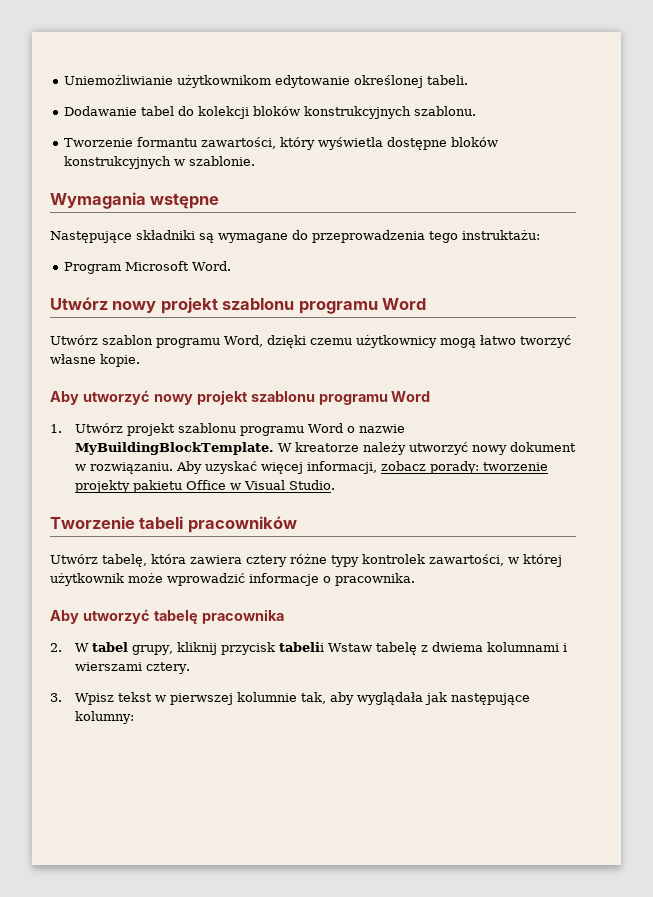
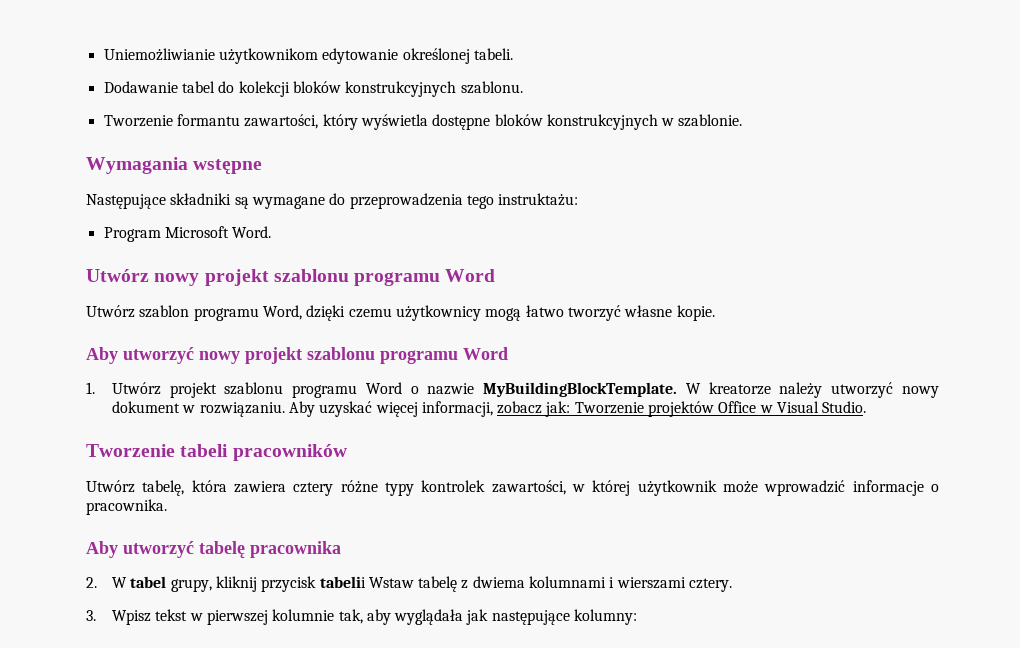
[430,461,549,474] [75,480,183,493] porady: tworzenie projekty pakietu -> [545,401,715,417] jak: Tworzenie projektów

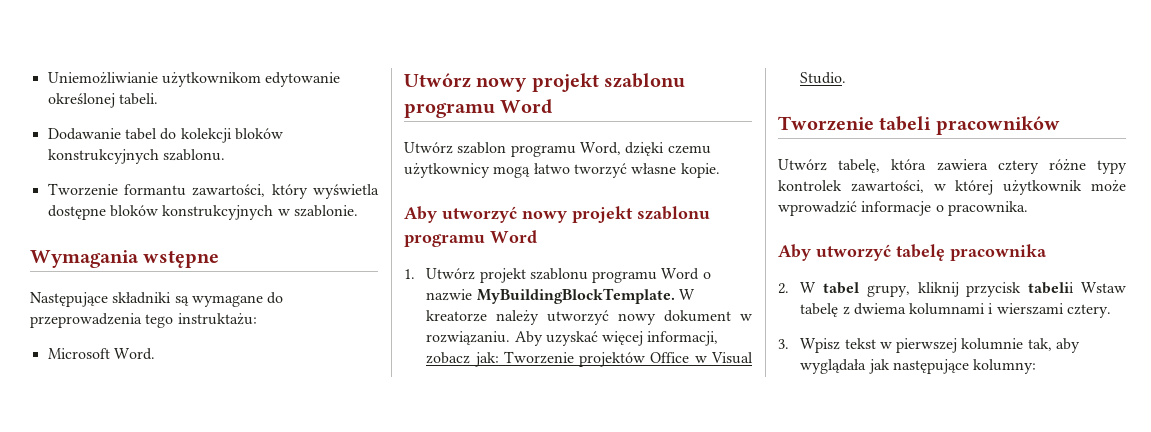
[103,227,161,242] Program -> (257, 319) none

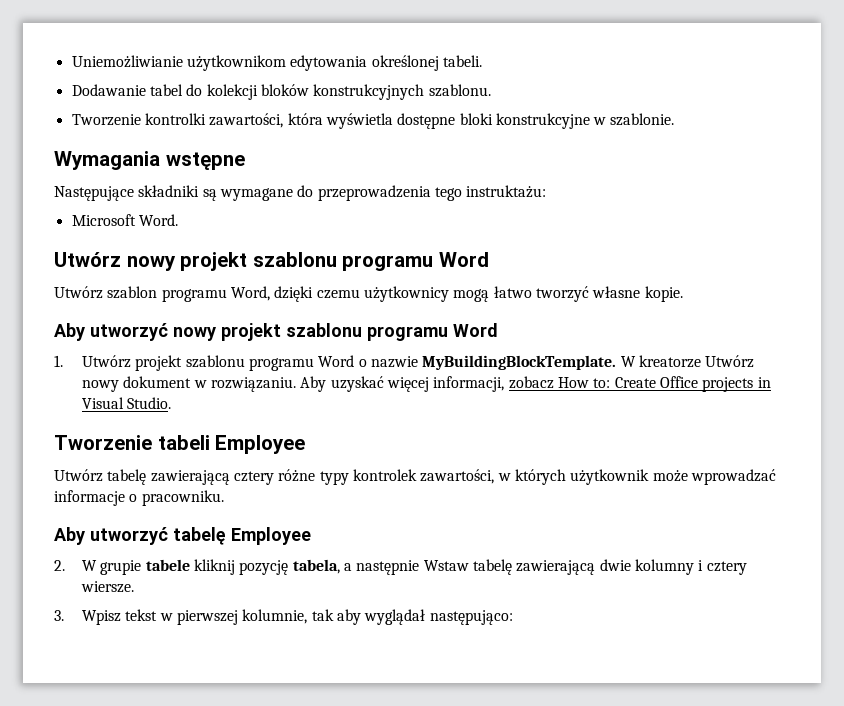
[265,72,341,87] edytowanie -> [290,55,368,71] edytowania
[123,184,379,199] [47,205,274,220] formantu zawartości, który wyświetla dostępne bloków konstrukcyjnych -> [144,113,590,129] kontrolki zawartości, która wyświetla dostępne bloki konstrukcyjne
[496,310,610,325] należy utworzyć -> [705,355,755,368] Utwórz
[474,351,707,367] jak: Tworzenie projektów Office w -> [558,376,771,392] How to: Create Office projects in
[935,116,1060,135] [778,159,988,173] pracowników // Utwórz tabelę, która zawiera -> [215,435,306,454] [54,469,230,485] Employee // Utwórz tabelę zawierającą
[955,180,994,195] której -> [514,469,566,485] których
[778,201,857,216] wprowadzić -> [690,469,776,485] wprowadzać
[947,201,1028,216] pracownika. -> [141,490,224,506] pracowniku.
[950,244,1047,261] pracownika -> [231,527,311,545] Employee
[823,282,1126,297] [800,303,1112,318] tabel grupy, kliknij przycisk tabelii Wstaw tabelę z dwiema kolumnami i wierszami cztery. -> [100,559,747,575] [81,581,135,593] grupie tabele kliknij pozycję tabela, a następnie Wstaw tabelę zawierającą dwie kolumny i cztery wiersze.
[961,338,1081,353] [800,359,1037,374] kolumnie tak, aby wyglądała jak następujące kolumny: -> [242,609,513,625] kolumnie, tak aby wyglądał następująco:

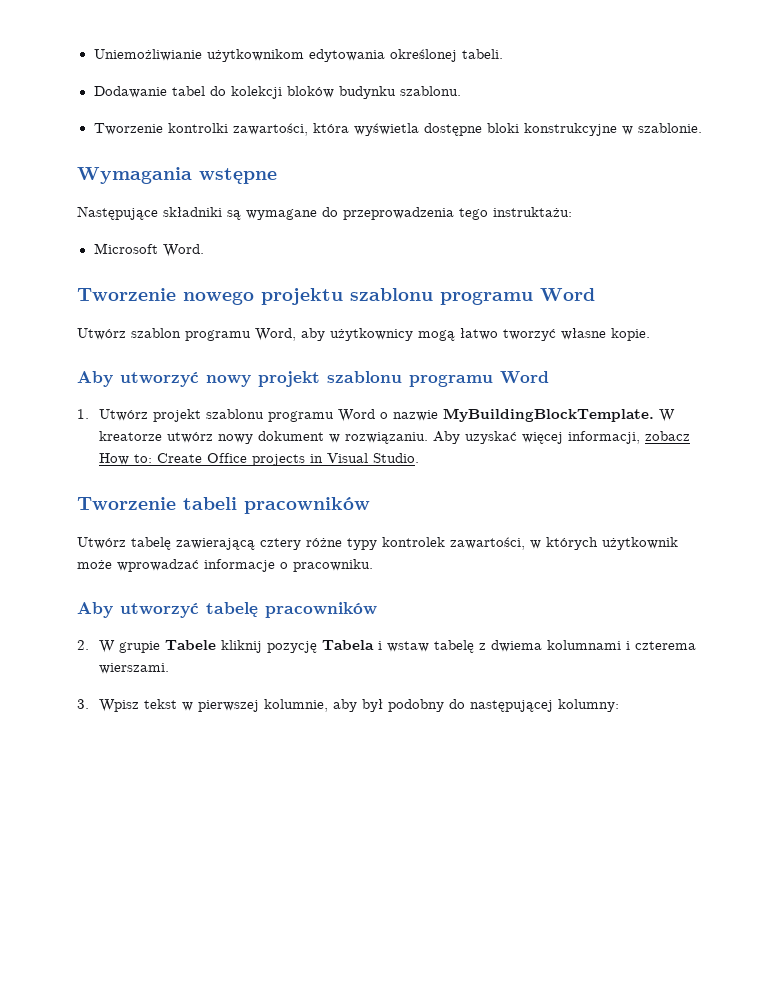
[313,84,425,100] konstrukcyjnych -> [338,86,396,99] budynku
[54,252,248,271] Utwórz nowy projekt -> [77,288,343,305] Tworzenie nowego projektu
[274,286,360,302] dzięki czemu -> [301,328,325,341] aby
[705,355,755,368] Utwórz -> [166,432,213,443] utwórz
[215,435,306,454] Employee -> [244,497,370,514] pracowników
[231,527,311,545] Employee -> [265,602,377,618] pracowników
[145,559,190,571] tabele -> [164,640,216,650] Tabele
[292,559,747,575] [81,581,135,593] tabela, a następnie Wstaw tabelę zawierającą dwie kolumny i cztery wiersze. -> [321,640,696,653] [98,663,169,674] Tabela i wstaw tabelę z dwiema kolumnami i czterema wierszami.
[311,609,513,625] tak aby wyglądał następująco: -> [332,699,619,712] aby był podobny do następującej kolumny:

